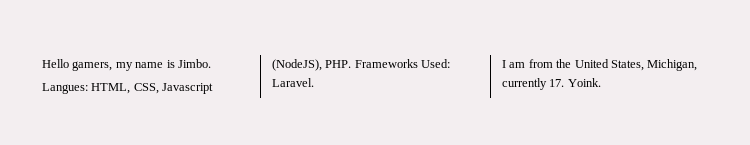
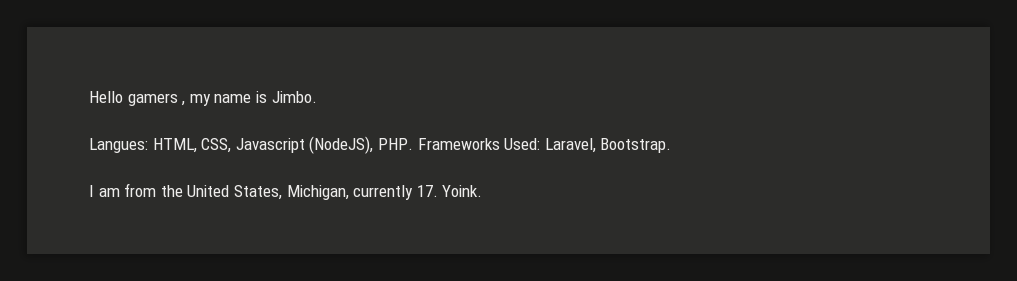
[72,61,113,71] gamers, -> [127,93,186,106] gamers ,
[272,78,314,87] Laravel. -> [544,138,672,153] Laravel, Bootstrap.

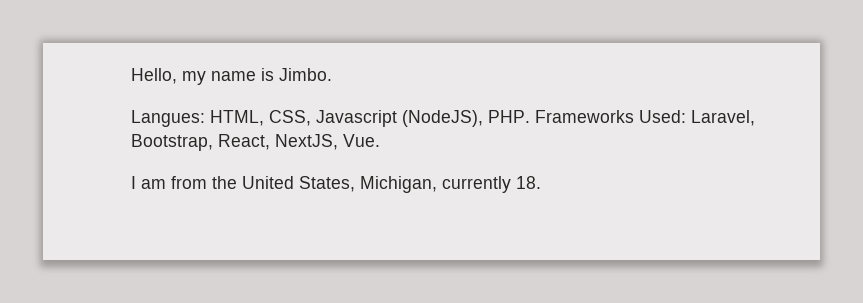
[89,91,186,106] Hello gamers , -> [131,68,177,84] Hello,
[600,138,672,153] Bootstrap. -> [131,134,380,151] Bootstrap, React, NextJS, Vue.
[416,185,483,197] 17. Yoink. -> [516,176,541,189] 18.

